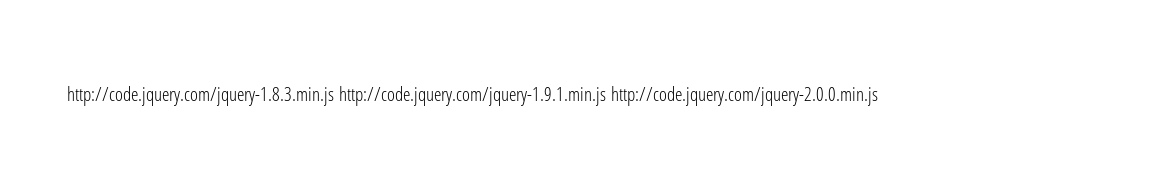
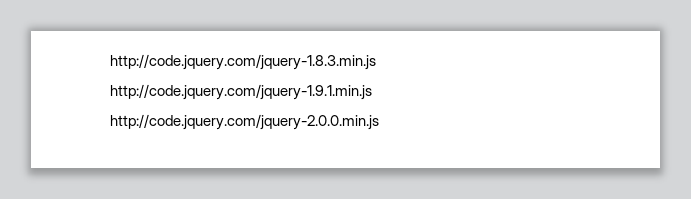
(334, 96) none -> (376, 62) //
(606, 96) none -> (372, 92) //

